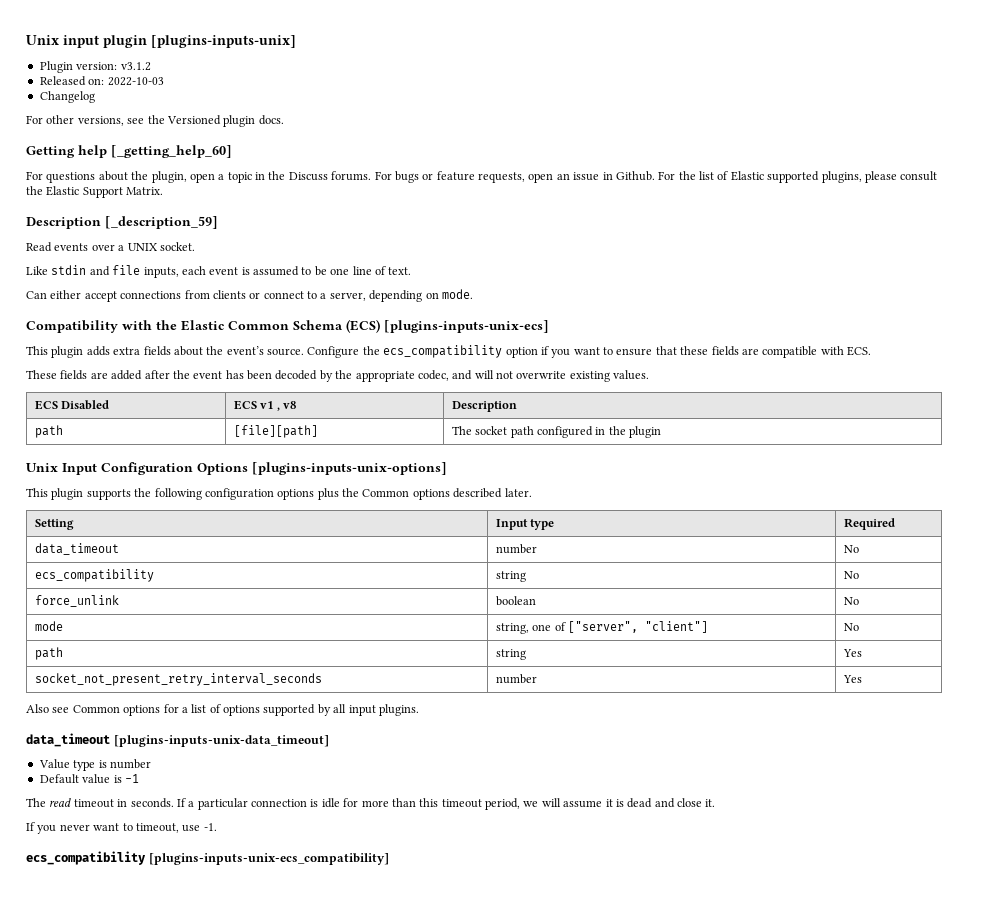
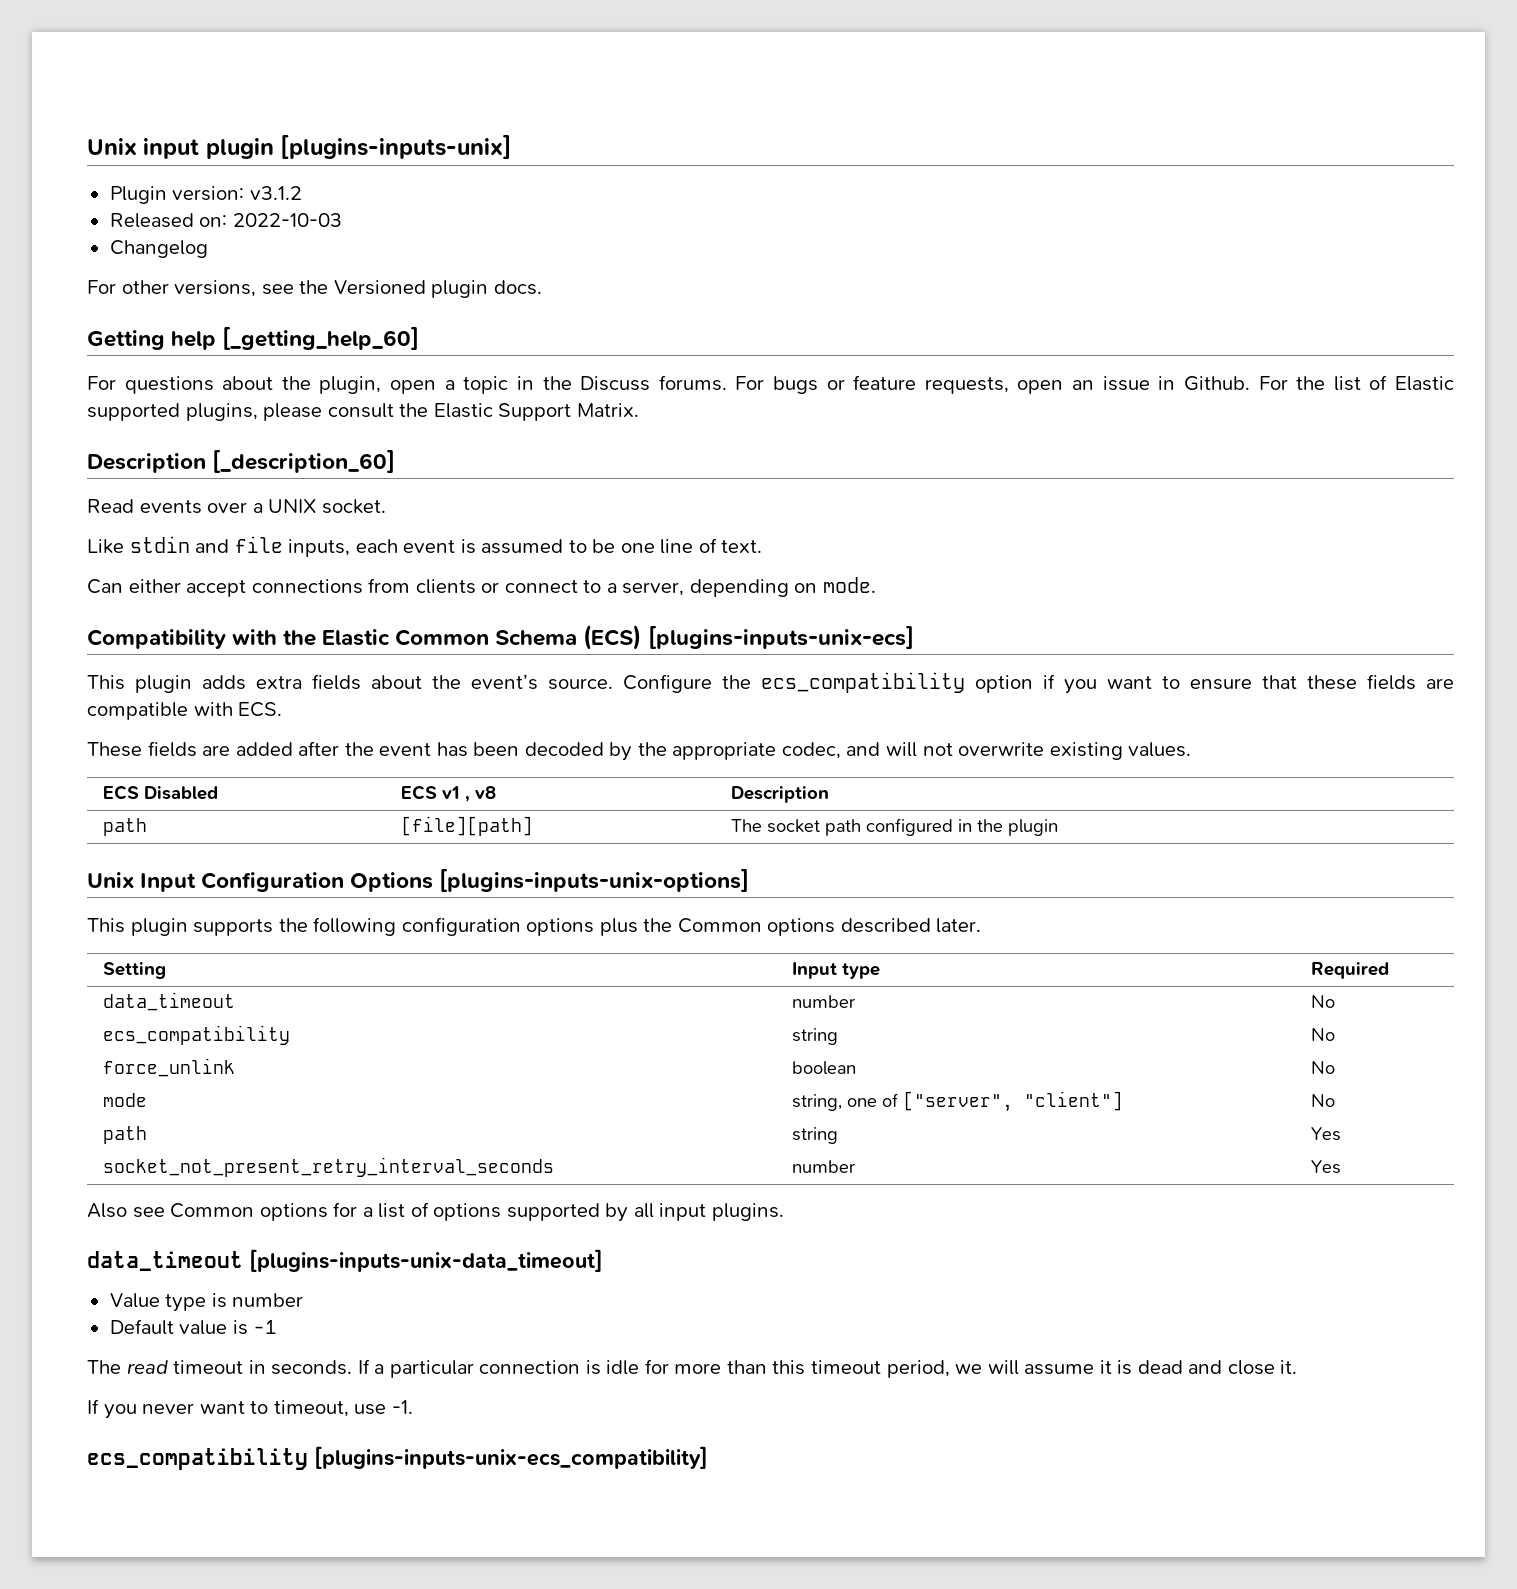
[105,216,218,229] [_description_59] -> [212,450,396,473] [_description_60]

